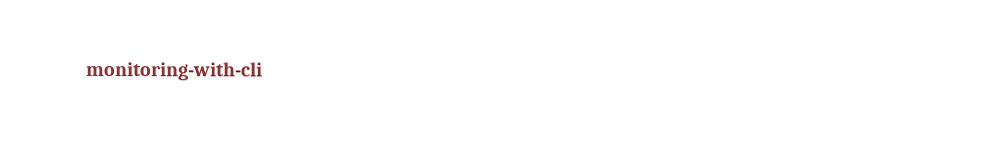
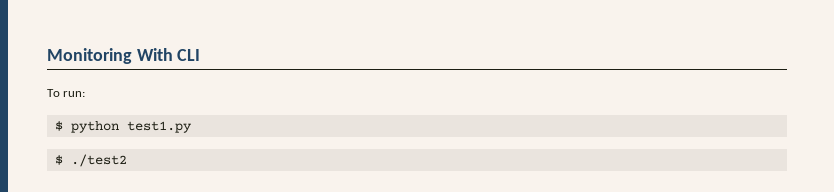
[85,61,263,81] monitoring-with-cli -> [47,48,201,64] [47,89,86,97] [54,121,192,133] [54,154,127,167] Monitoring With CLI // To run: // $ python test1.py // $ ./test2

